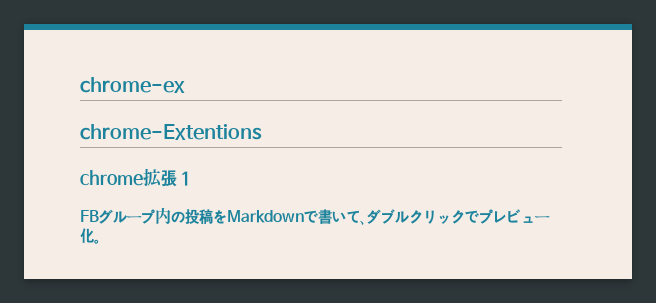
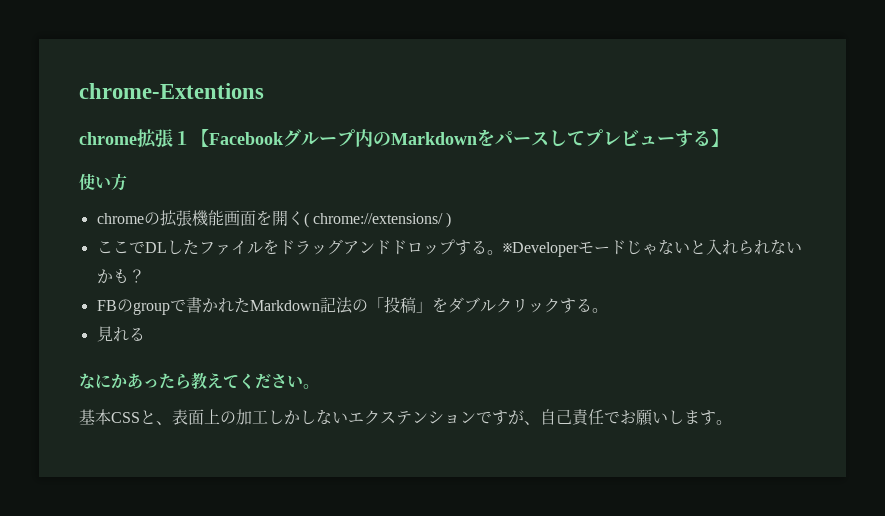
[80,77,185,93] chrome-ex // -> (79, 91) none
[80,210,99,222] // FB -> [191,129,283,147] 【Facebook
[185,209,550,225] [80,228,94,243] 投稿をMarkdownで書いて、ダブルクリックでプレビュー化 -> [391,129,729,147] [79,173,127,191] [96,210,452,228] [96,239,802,257] [96,269,145,284] [96,296,608,315] [96,326,145,342] [79,372,319,389] [79,409,716,426] Markdownをパースしてプレビューする】 // 使い方 // chromeの拡張機能画面を開く( chrome://extensions/ ) // ここでDLしたファイルをドラッグアンドドロップする。※Developerモードじゃないと入れられないかも？ // FBのgroupで書かれたMarkdown記法の「投稿」をダブルクリックする。 // 見れる // なにかあったら教えてください。 // 基本CSSと、表面上の加工しかしないエクステンションですが、自己責任でお願いします

